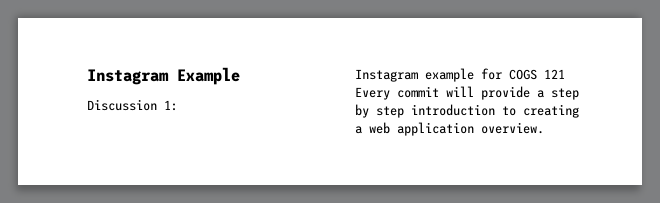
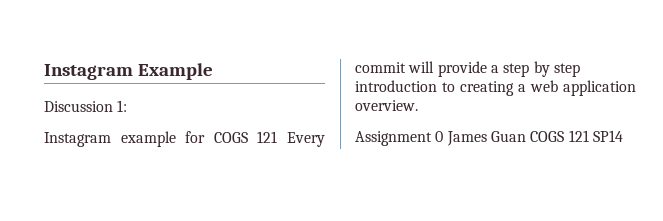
(544, 128) none -> [355,130,623,146] // Assignment 0 James Guan COGS 121 SP14

